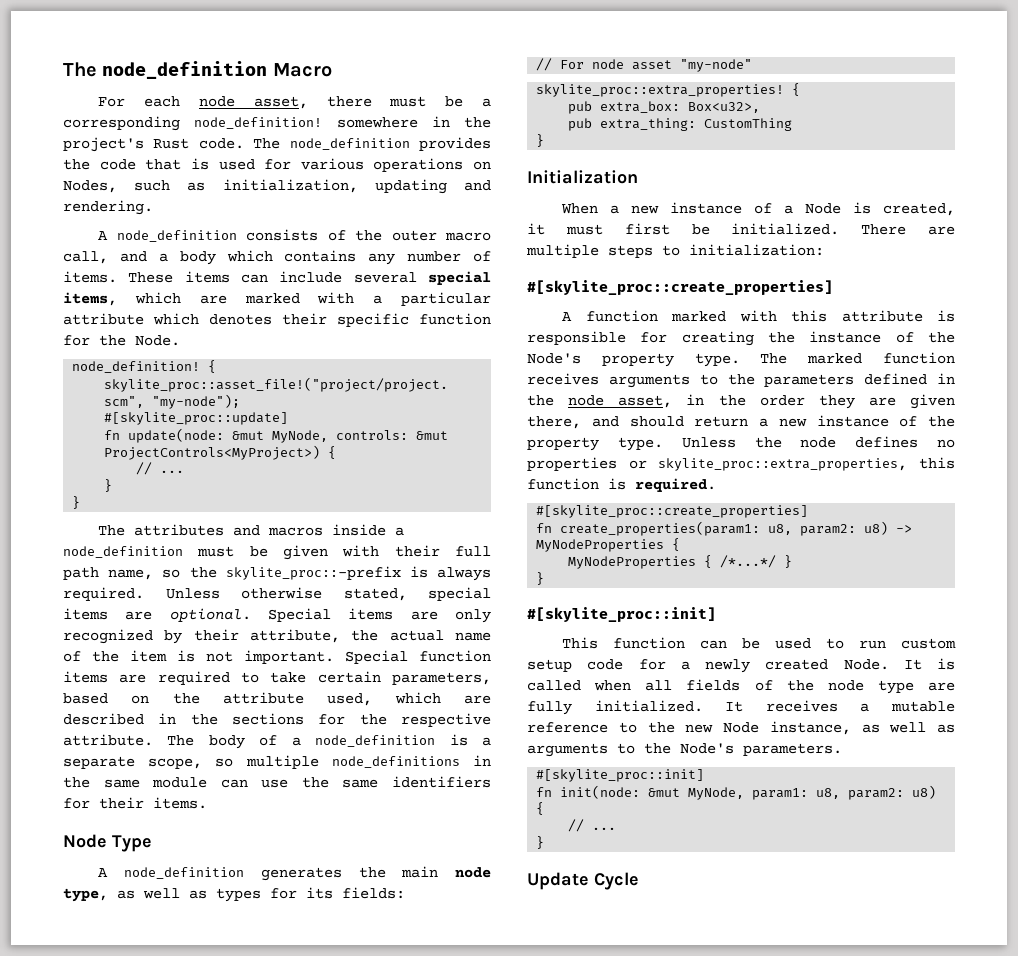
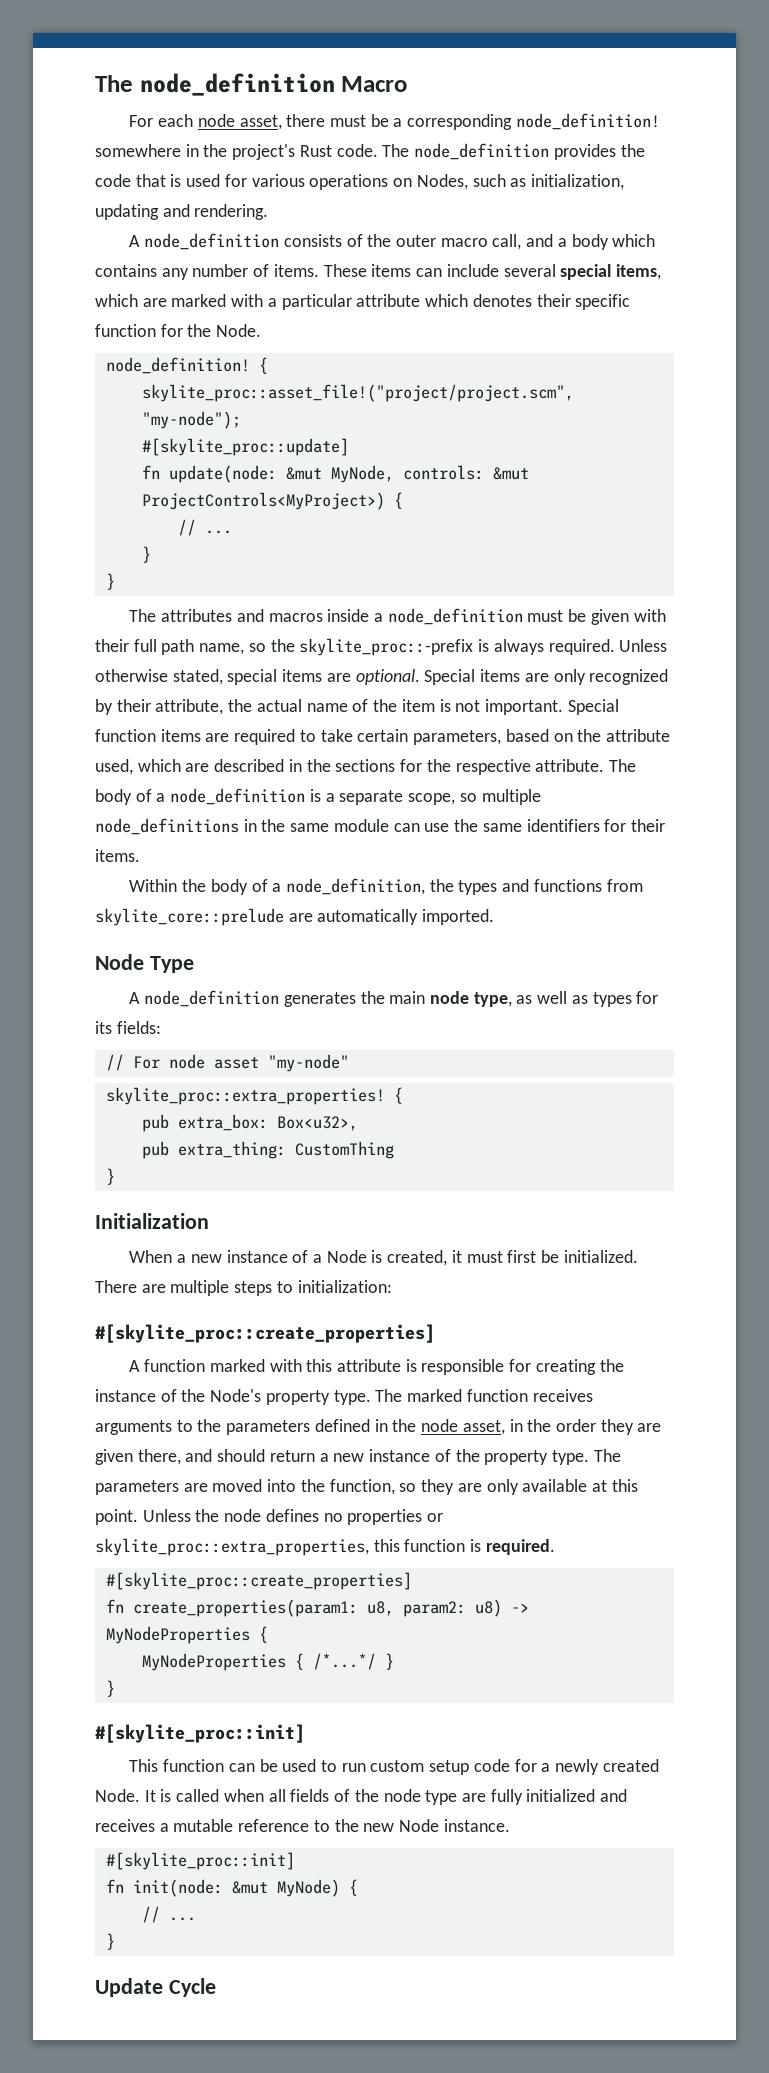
(207, 803) none -> [129,878,643,895] [95,908,495,926] // Within the body of a node_definition, the types and functions from skylite_core::prelude are automatically imported.
(663, 444) none -> [593,1449,621,1462] [95,1479,638,1495] [95,1509,138,1525] The parameters are moved into the function, so they are only available at this point.
[594,700,744,712] initialized. It -> [526,1789,628,1802] initialized and
[769,721,955,735] [527,743,842,757] instance, as well as arguments to the Node's parameters. -> [443,1819,510,1832] instance.
[688,785,937,800] MyNode, param1: u8, param2: u8) -> [276,1879,340,1897] MyNode)

